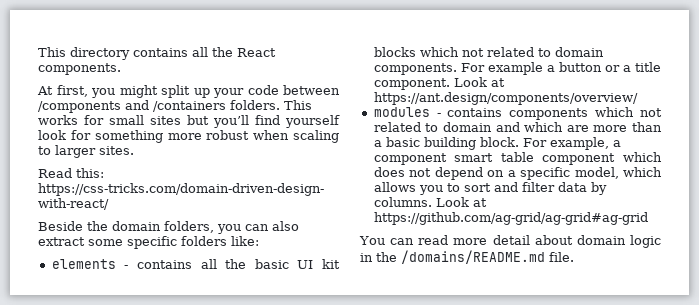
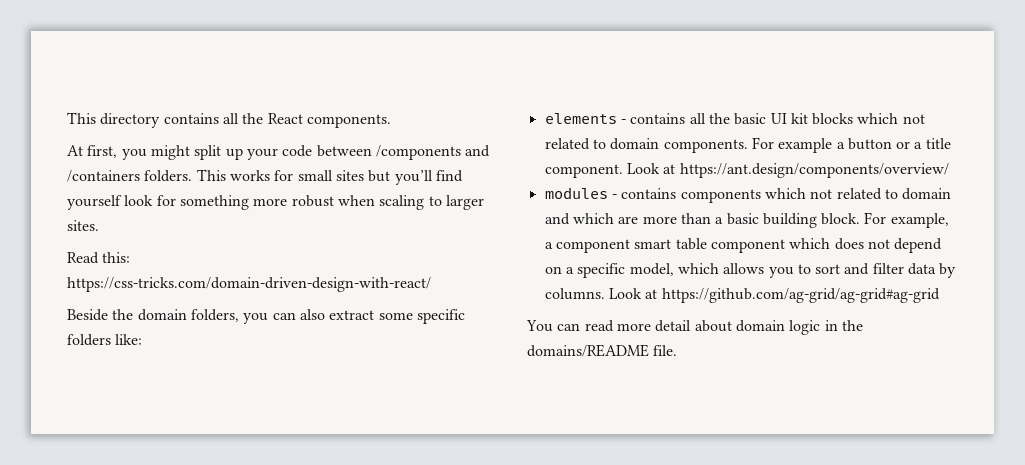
[401,250,545,264] /domains/README.md -> [527,344,649,357] domains/README

